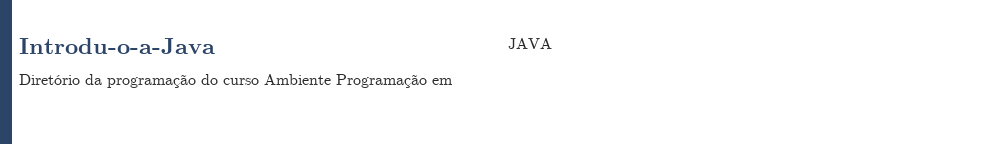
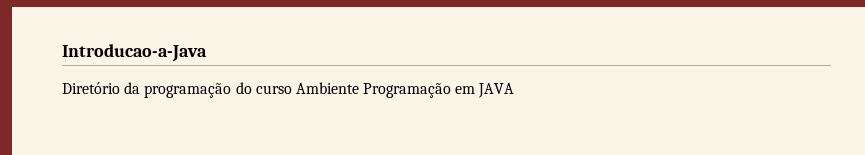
[19,38,215,54] Introdu-o-a-Java -> [62,44,207,62] Introducao-a-Java

